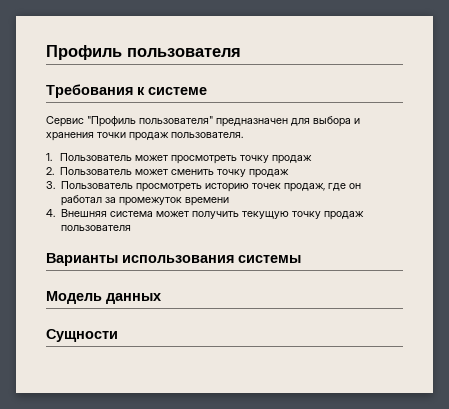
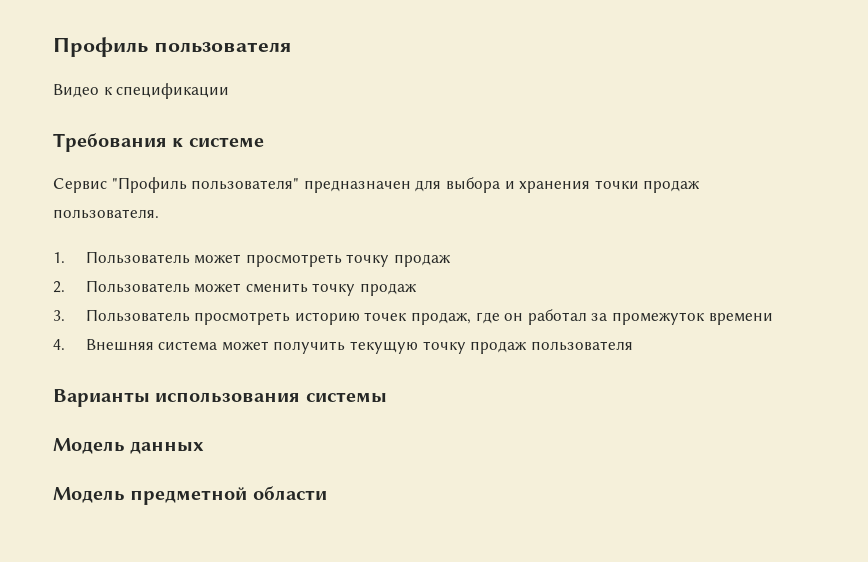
(241, 52) none -> [53,83,230,99] // Видео к спецификации
[46,329,118,342] Сущности -> [53,486,327,505] Модель предметной области

